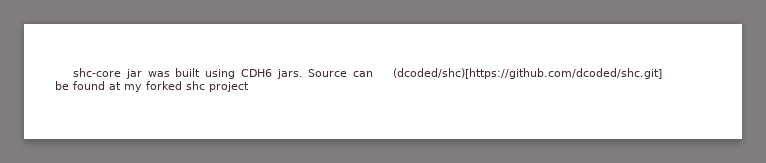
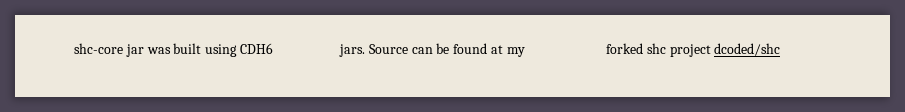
[393,68,662,79] (dcoded/shc)[https://github.com/dcoded/shc.git] -> [714,43,781,56] dcoded/shc

